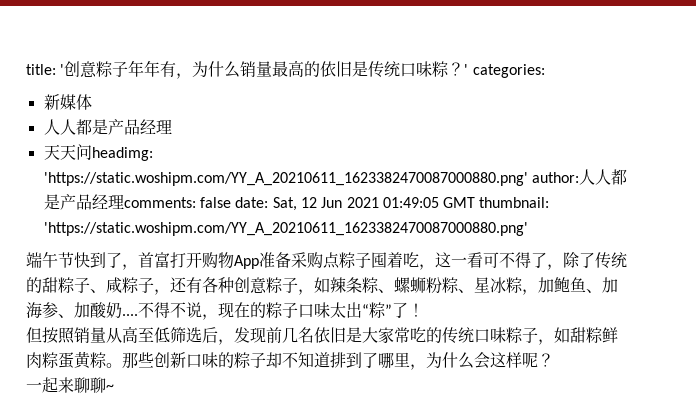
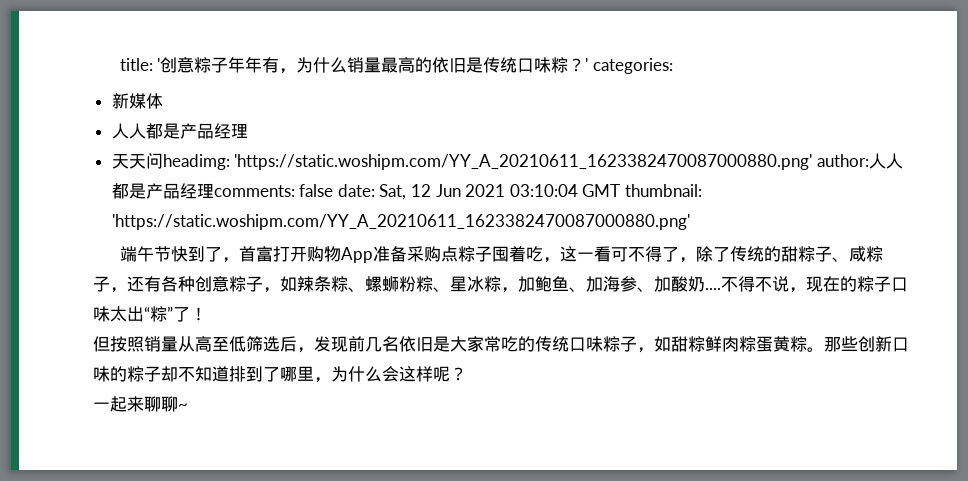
[382,197,439,208] 01:49:05 -> [509,184,578,197] 03:10:04

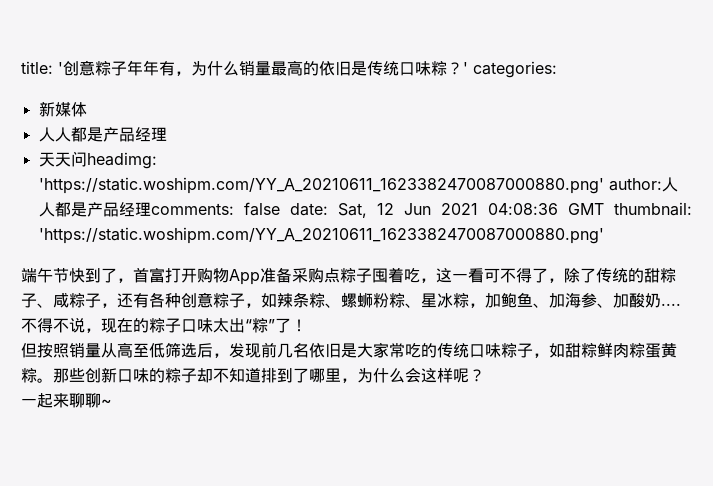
[509,184,578,197] 03:10:04 -> [487,203,558,215] 04:08:36

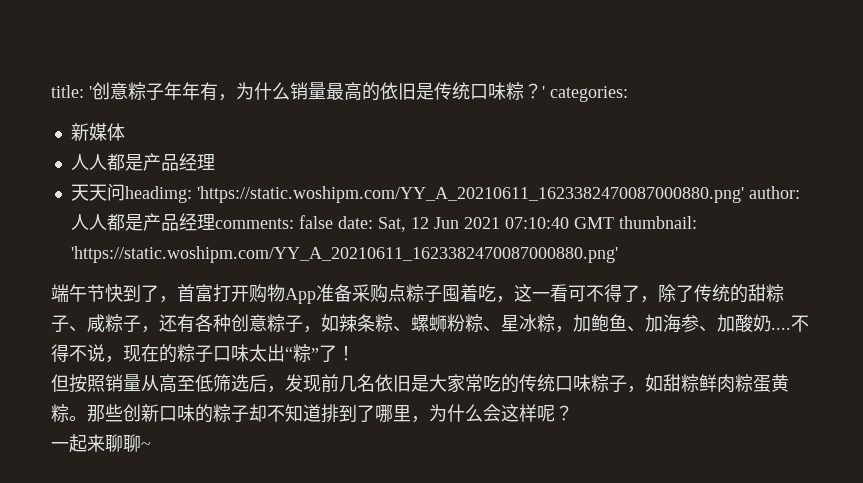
[487,203,558,215] 04:08:36 -> [504,217,569,229] 07:10:40

